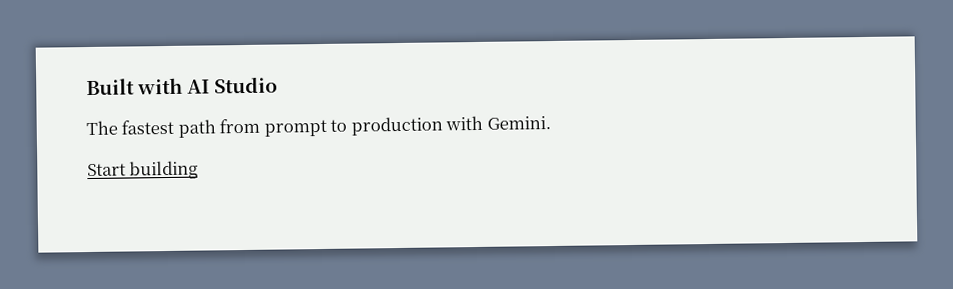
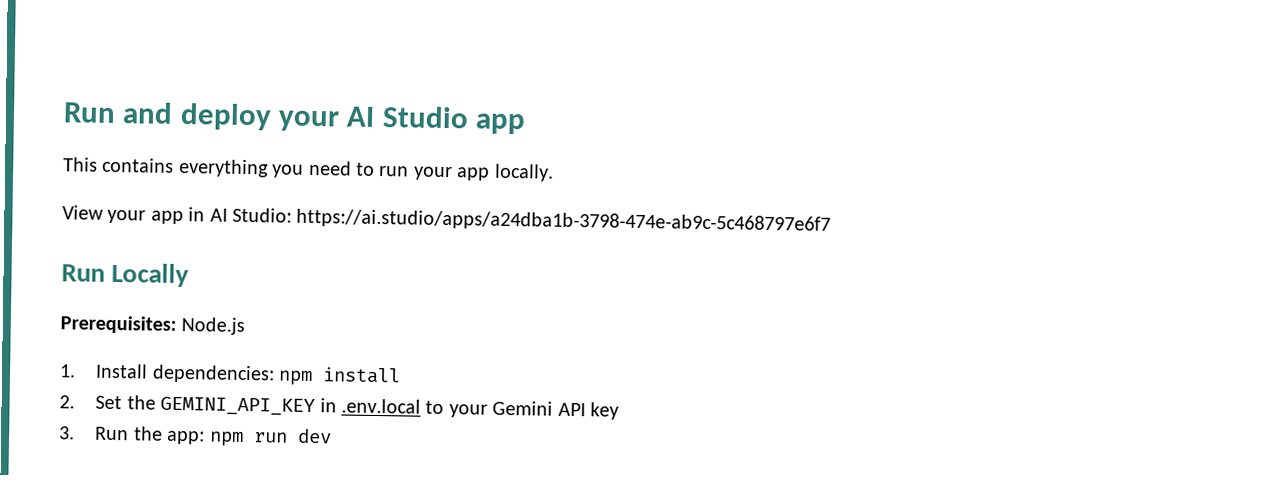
[86,76,279,96] [86,115,551,138] [87,160,199,180] Built with AI Studio // The fastest path from prompt to production with Gemini. // Start building -> [63,102,527,135] [63,157,554,182] [62,205,832,234] [61,262,190,288] [60,315,246,336] [59,363,402,386] [59,395,619,420] [59,426,332,446] Run and deploy your AI Studio app // This contains everything you need to run your app locally. // View your app in AI Studio: https://ai.studio/apps/a24dba1b-3798-474e-ab9c-5c468797e6f7 // Run Locally // Prerequisites: Node.js // 1. Install dependencies: npm install // 2. Set the GEMINI_API_KEY in .env.local to your Gemini API key // 3. Run the app: npm run dev

